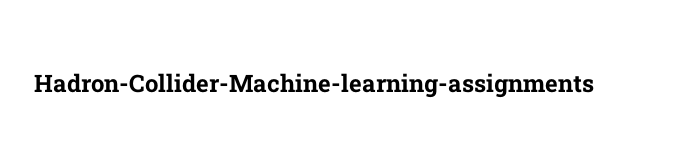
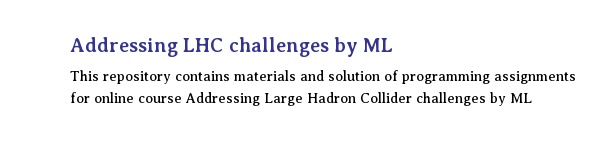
[34,73,594,98] Hadron-Collider-Machine-learning-assignments -> [70,37,394,57] [70,70,576,84] [70,92,532,106] Addressing LHC challenges by ML // This repository contains materials and solution of programming assignments for online course Addressing Large Hadron Collider challenges by ML

